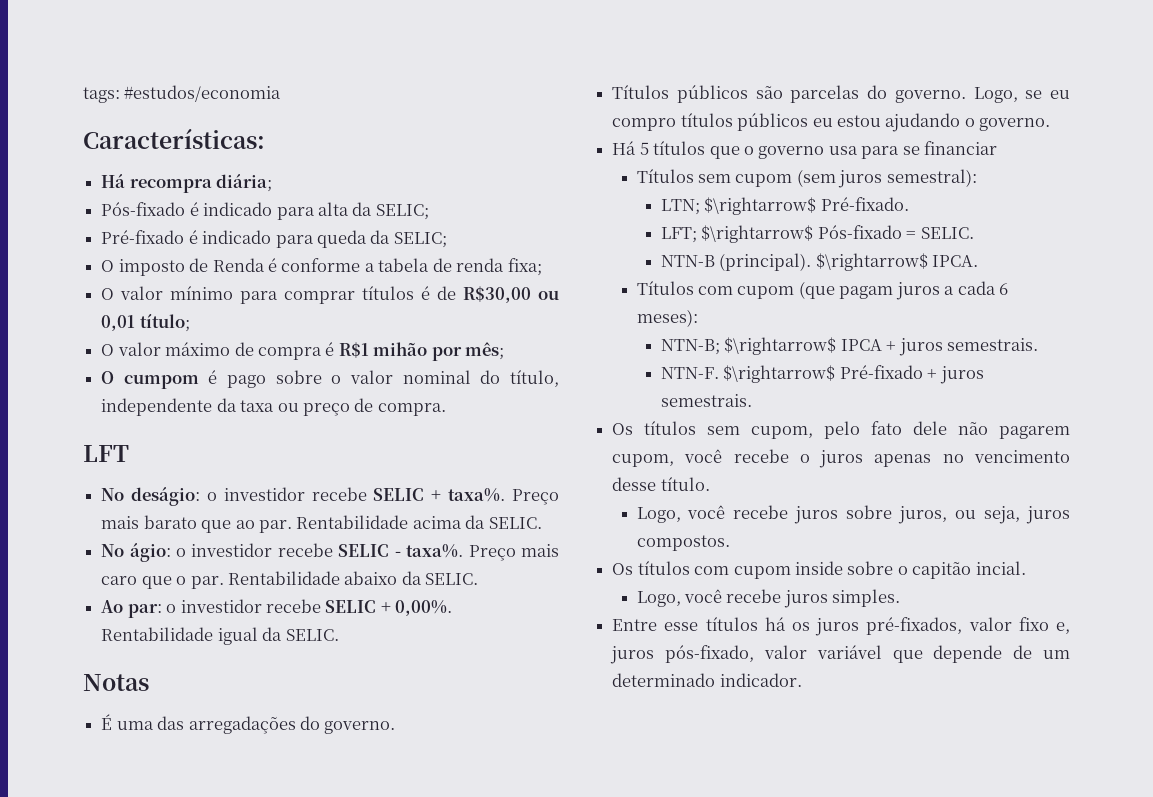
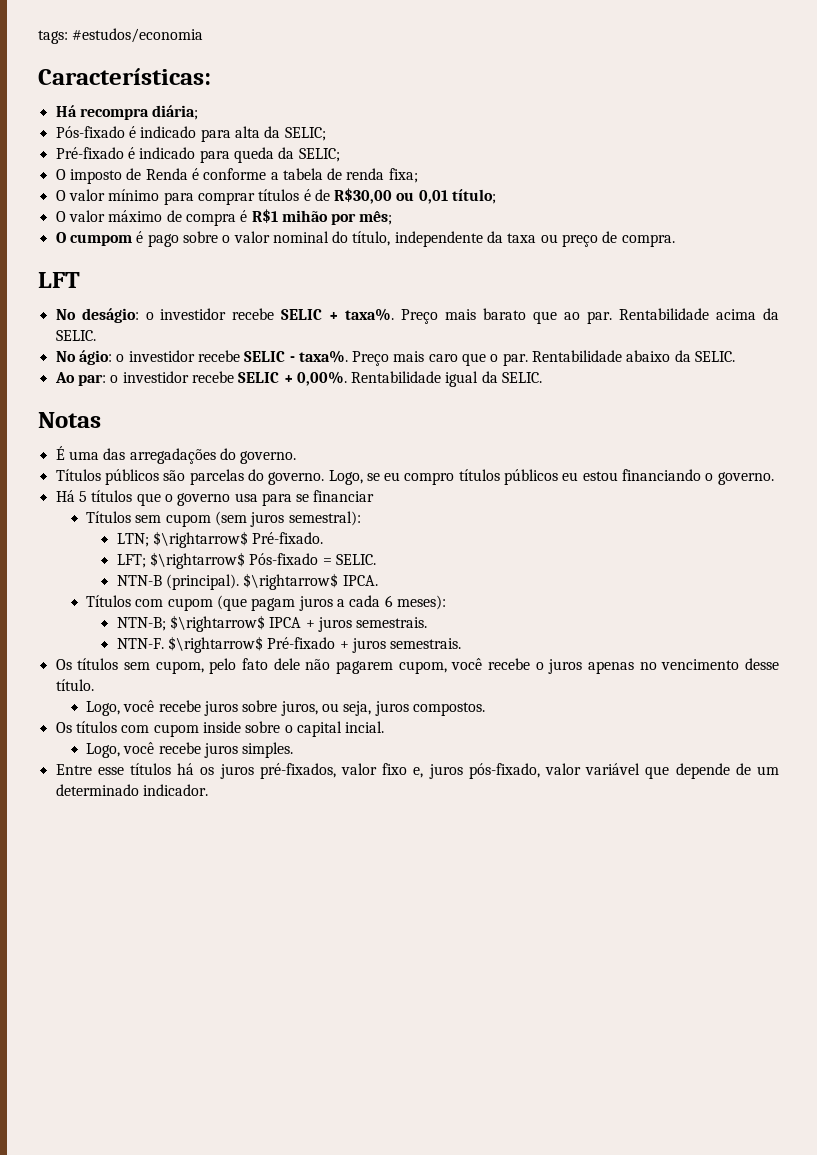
[885,113,961,132] ajudando -> [622,469,702,481] financiando
[912,561,972,579] capitão -> [296,721,342,737] capital

